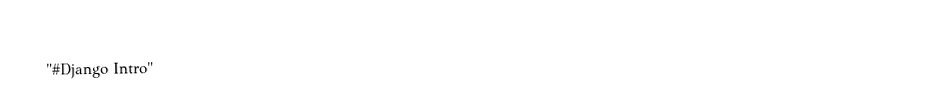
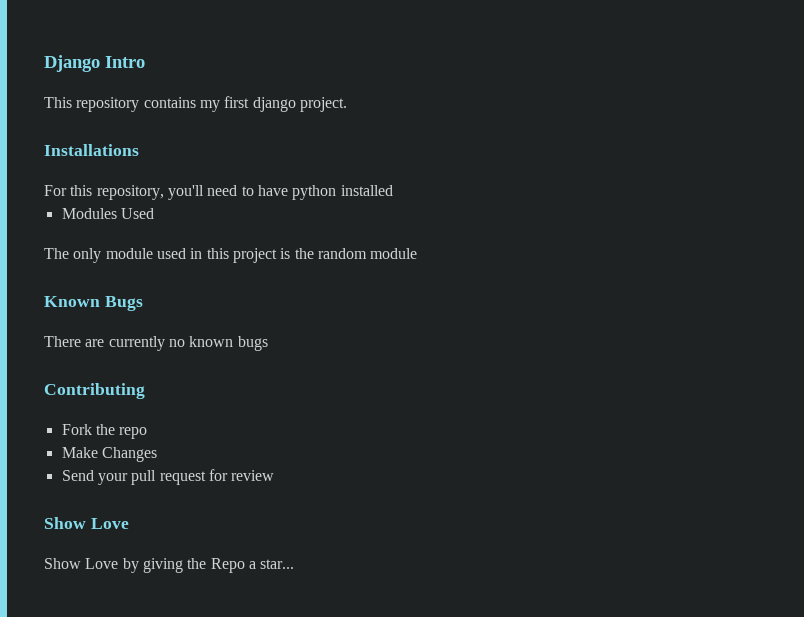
[46,62,154,79] "#Django Intro" -> [44,55,145,72] [44,96,347,112] [44,144,139,156] [44,185,393,200] [61,208,154,219] [44,248,418,263] [44,296,143,311] [44,336,268,351] [44,383,145,399] [61,424,148,439] [61,447,157,462] [61,469,275,485] [44,517,129,529] [44,558,295,573] Django Intro // This repository contains my first django project. // Installations // For this repository, you'll need to have python installed // Modules Used // The only module used in this project is the random module // Known Bugs // There are currently no known bugs // Contributing // Fork the repo // Make Changes // Send your pull request for review // Show Love // Show Love by giving the Repo a star...

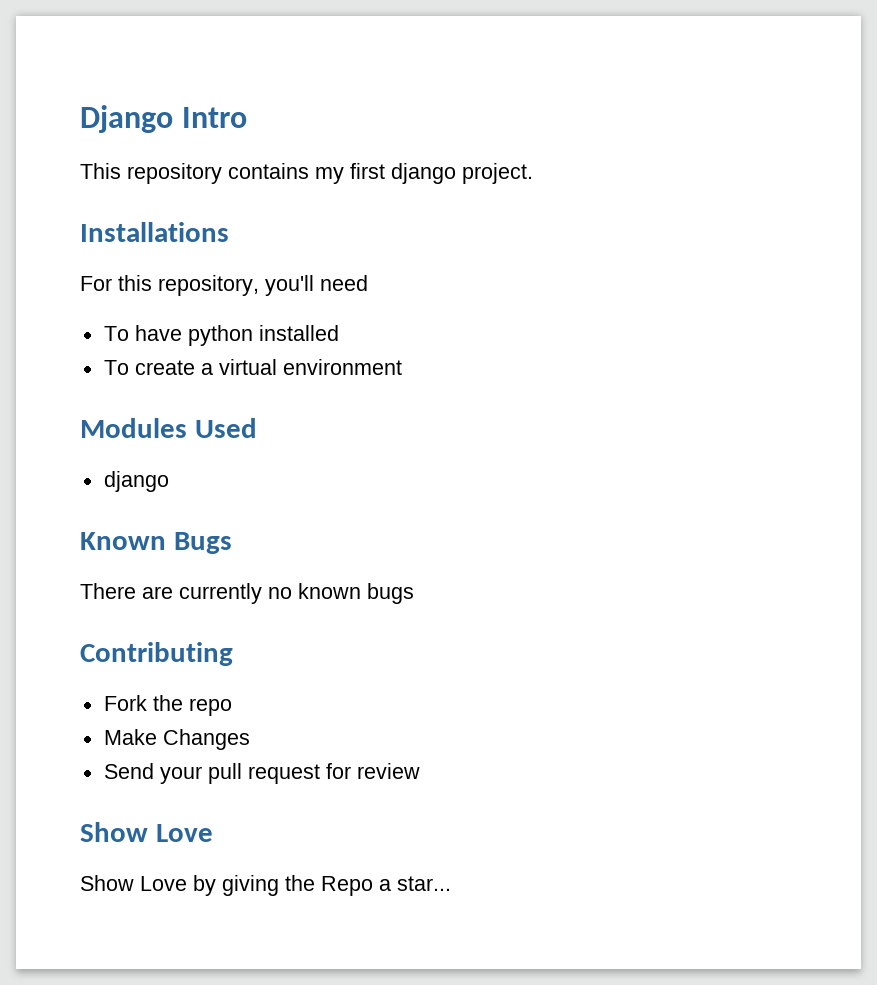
[241,186,254,196] to -> [103,326,129,341] // To
[61,208,154,219] [44,248,418,263] Modules Used // The only module used in this project is the random module -> [103,359,402,375] [80,418,257,438] [103,471,169,492] To create a virtual environment // Modules Used // django

